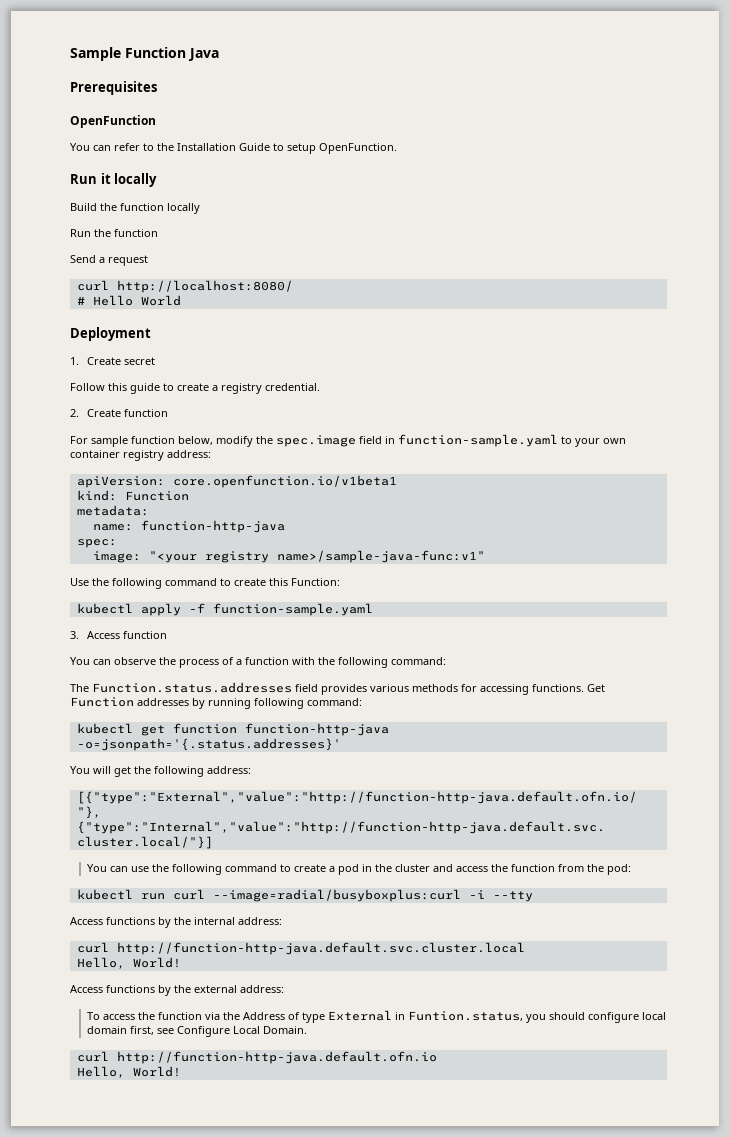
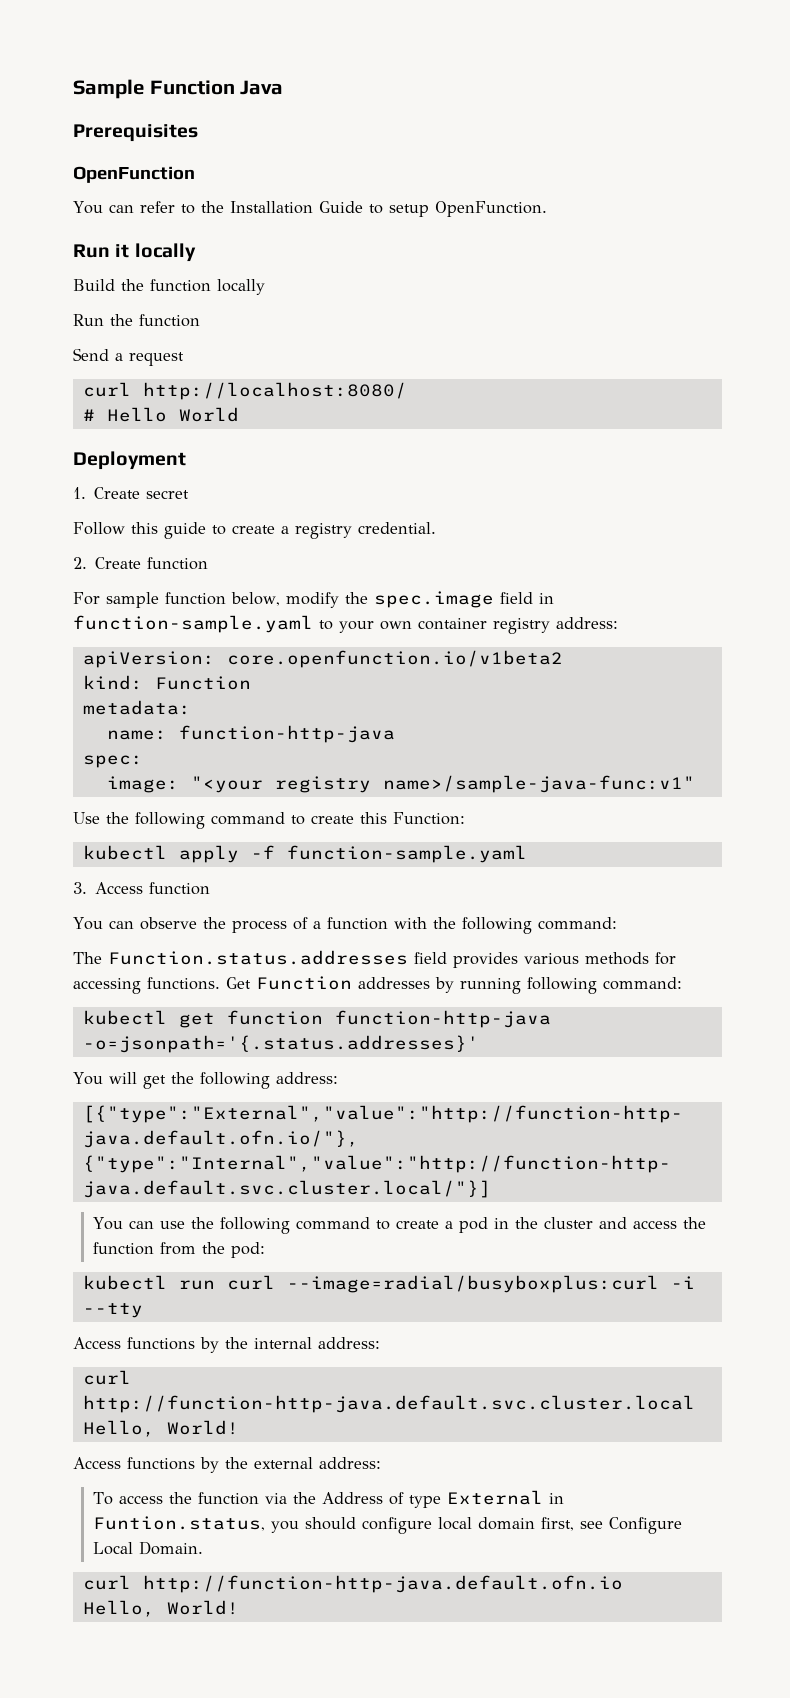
[172,475,397,488] core.openfunction.io/v1beta1 -> [226,650,563,668] core.openfunction.io/v1beta2

